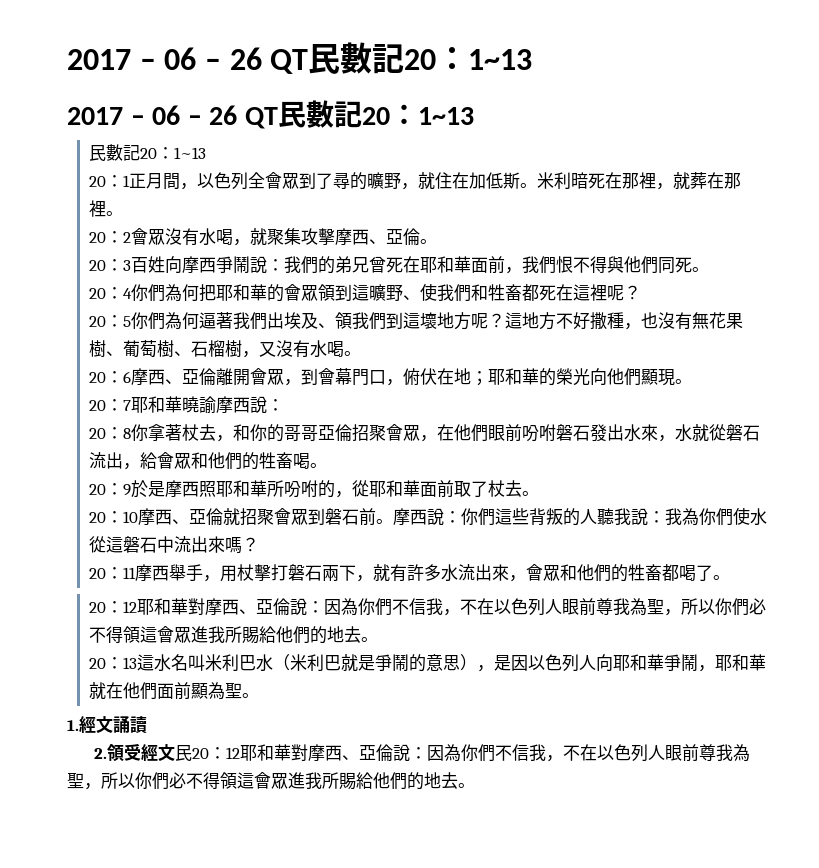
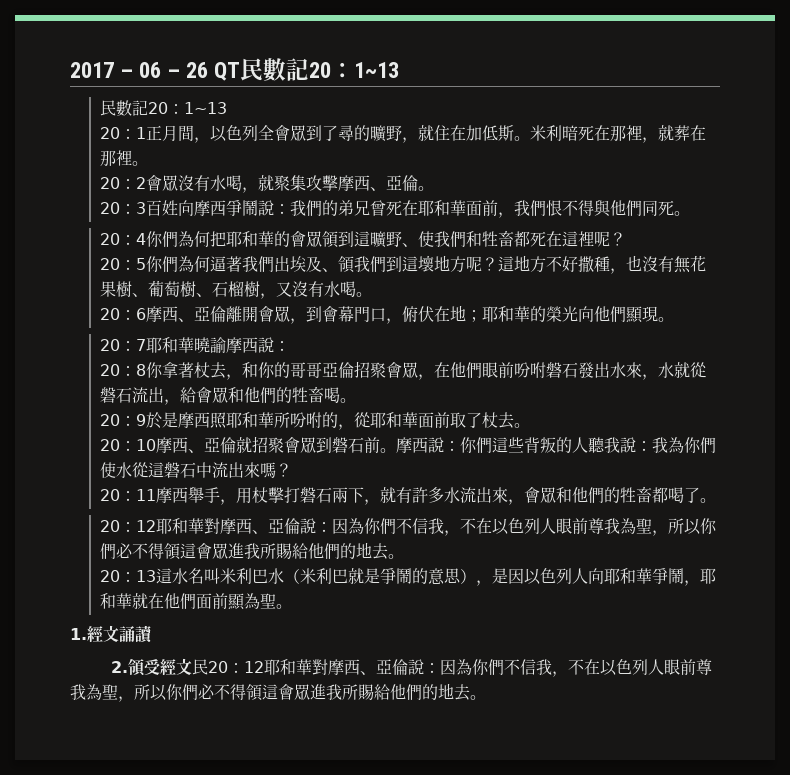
[67,100,474,129] // 2017 – 06 – 26 QT民數記20：1~13 -> (400, 70) none

